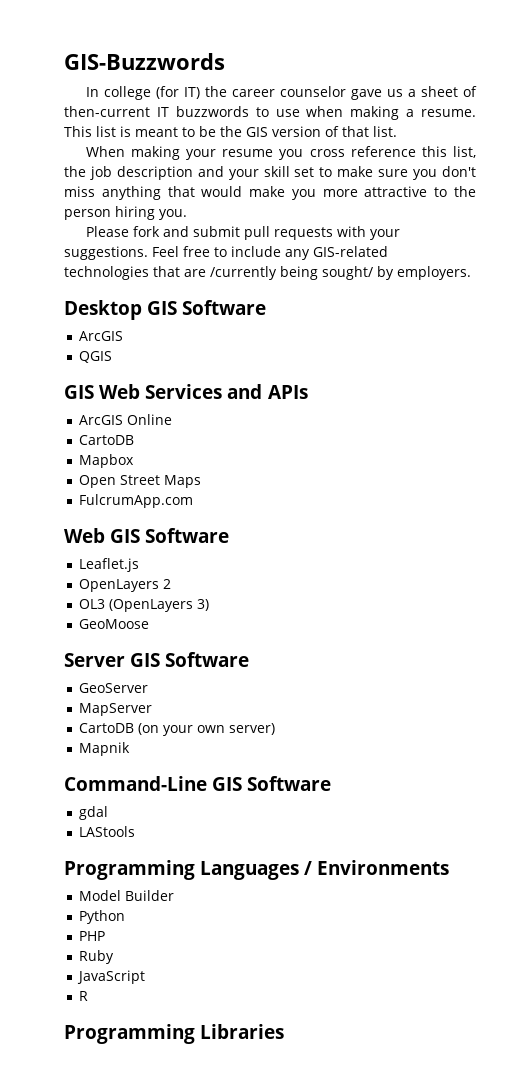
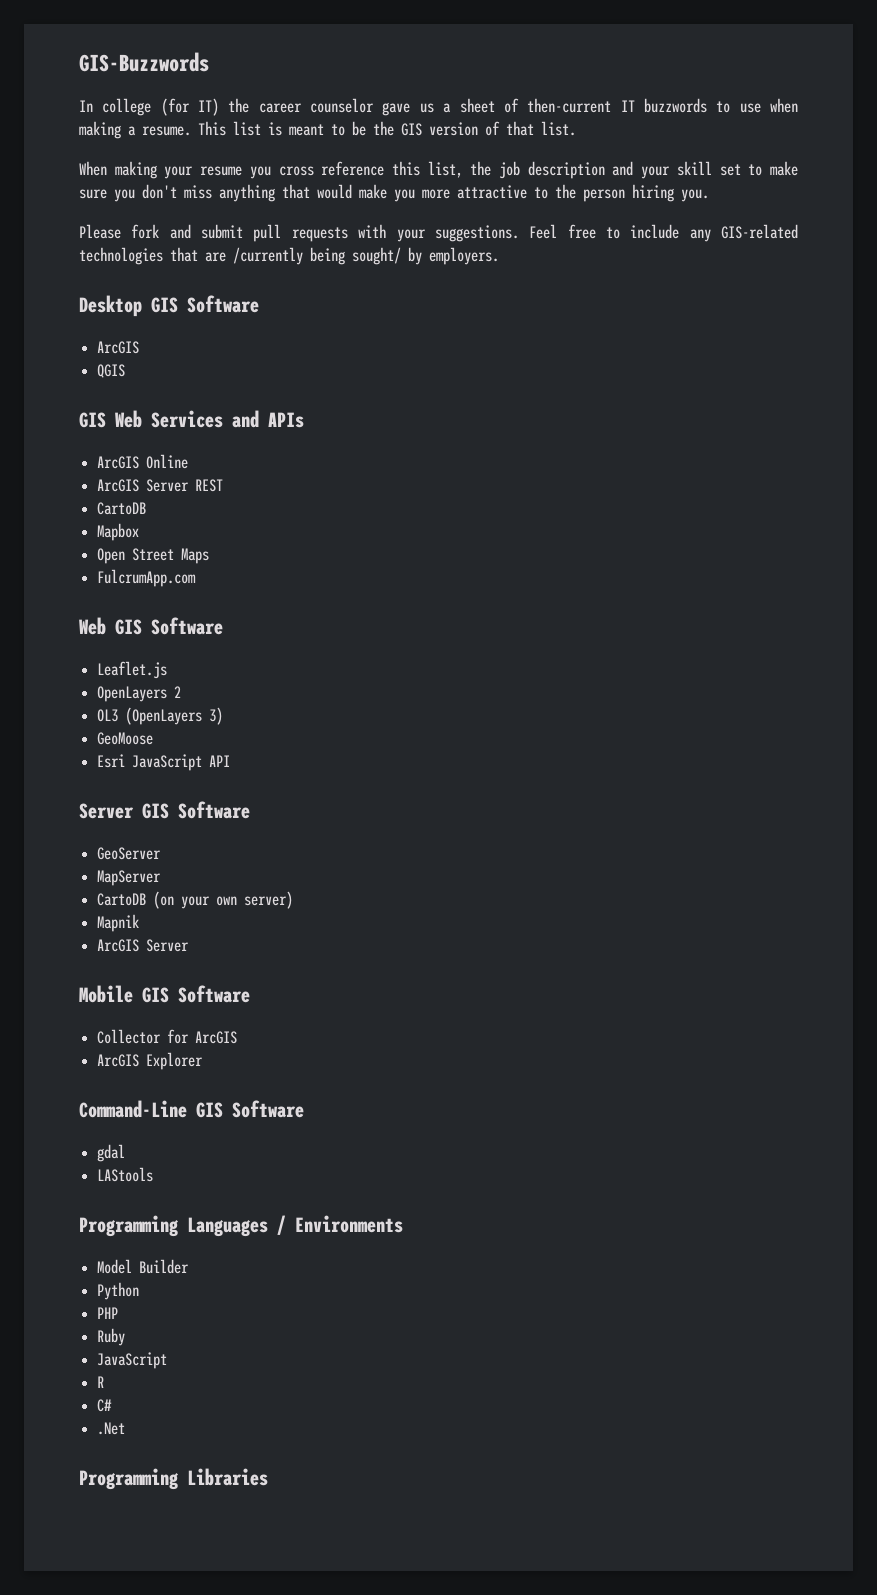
(173, 419) none -> [97,479,224,492] // ArcGIS Server REST
(150, 624) none -> [97,754,231,771] // Esri JavaScript API
(131, 749) none -> [97,939,190,952] [79,985,250,1003] [97,1029,238,1044] [97,1052,204,1070] // ArcGIS Server // Mobile GIS Software // Collector for ArcGIS // ArcGIS Explorer
(89, 996) none -> [97,1399,113,1412] [97,1422,126,1435] // C# // .Net

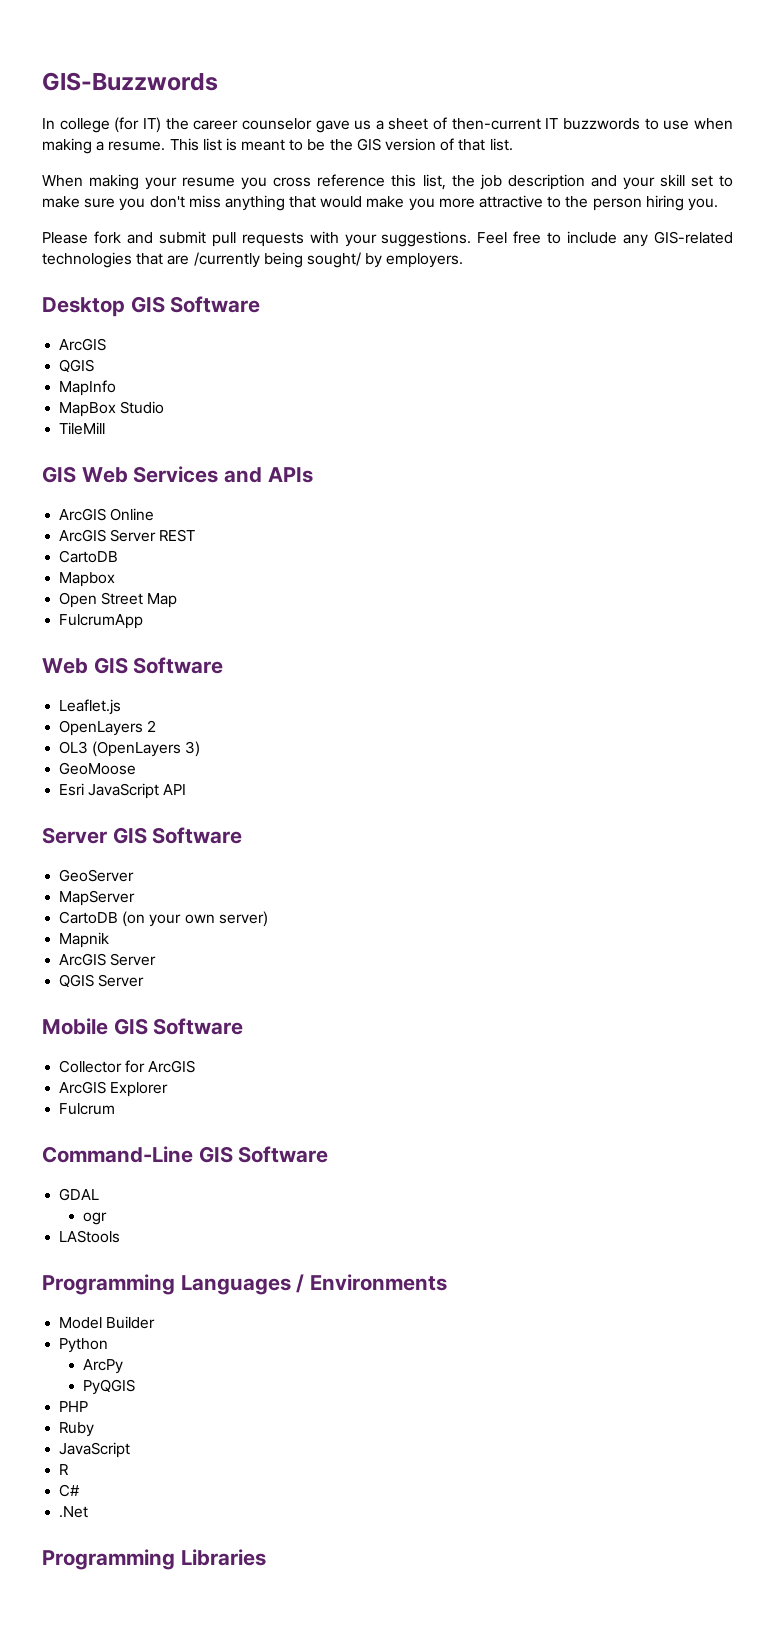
(126, 371) none -> [59,380,117,396] [59,401,165,417] [59,422,106,435] // MapInfo // MapBox Studio // TileMill
[181,548,210,564] [97,569,197,587] Maps // FulcrumApp.com -> [147,593,178,608] [59,614,144,629] Map // FulcrumApp
(190, 945) none -> [59,974,145,988] // QGIS Server
(204, 1061) none -> [59,1103,116,1115] // Fulcrum
[97,1144,126,1162] gdal -> [59,1188,100,1201] [82,1212,107,1225] GDAL // ogr
(140, 1291) none -> [82,1359,123,1374] [82,1379,135,1395] // ArcPy // PyQGIS

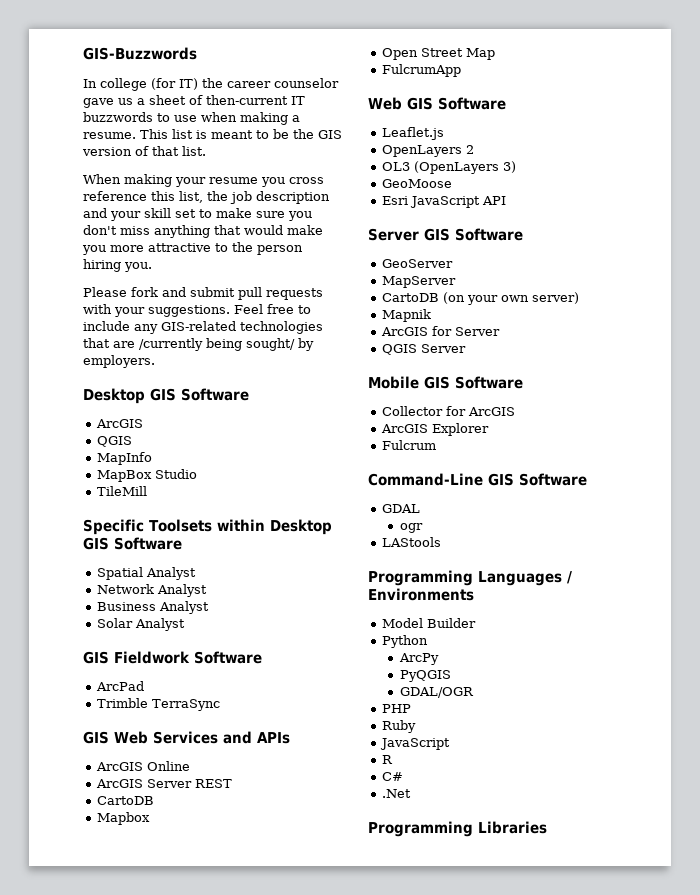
(106, 428) none -> [83,519,332,535] [83,537,182,550] [97,567,197,580] [97,584,208,597] [97,601,210,614] [97,618,186,631] [83,651,262,664] [96,681,145,691] [97,698,221,711] // Specific Toolsets within Desktop GIS Software // Spatial Analyst // Network Analyst // Business Analyst // Solar Analyst // GIS Fieldwork Software // ArcPad // Trimble TerraSync
(107, 959) none -> [432,326,453,336] for
(135, 1387) none -> [399,687,474,698] // GDAL/OGR

